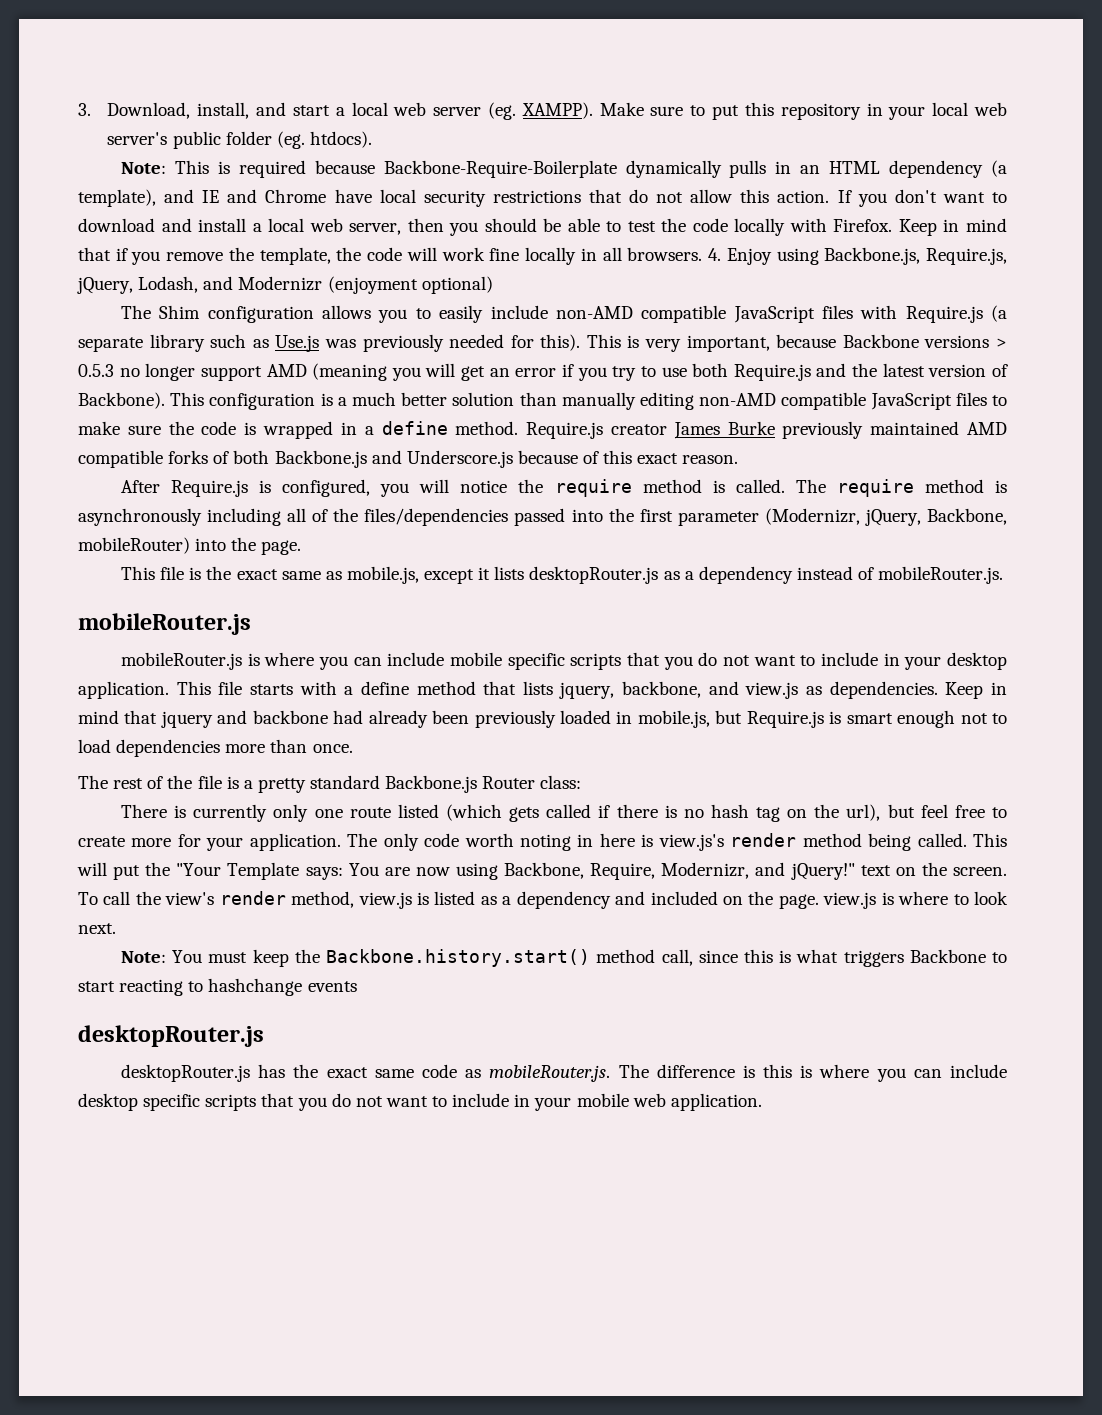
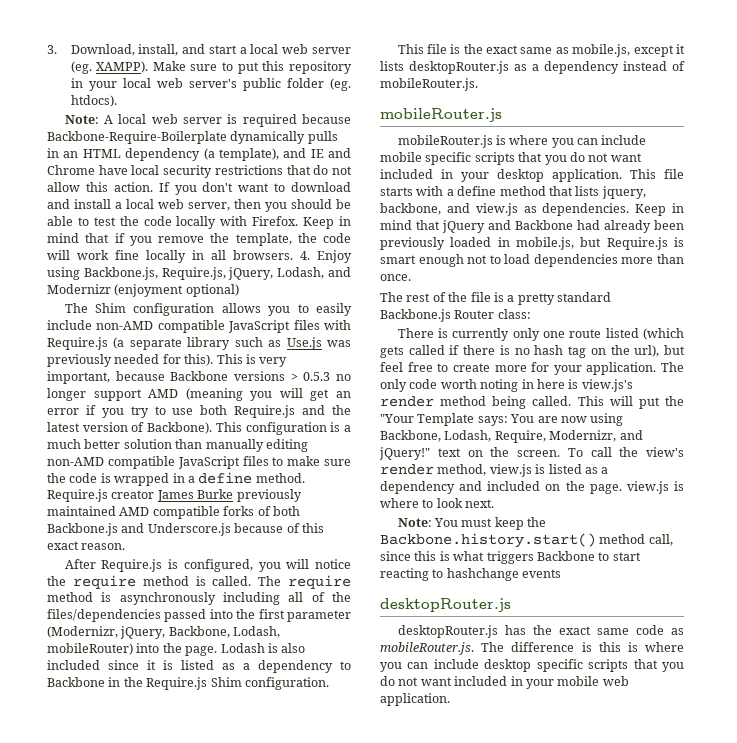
[174,160,209,174] This -> [103,114,222,124] A local web server
(1008, 516) none -> [233,626,281,638] Lodash,
(302, 547) none -> [220,643,306,653] [47,660,351,673] [47,677,329,690] Lodash is also included since it is listed as a dependency to Backbone in the Require.js Shim configuration.
[800,652,879,666] to include -> [380,169,433,179] included
[160,710,328,728] jquery and backbone -> [442,220,573,233] jQuery and Backbone
(585, 870) none -> [444,430,492,442] Lodash,
[432,1093,510,1107] to include -> [454,676,508,686] included

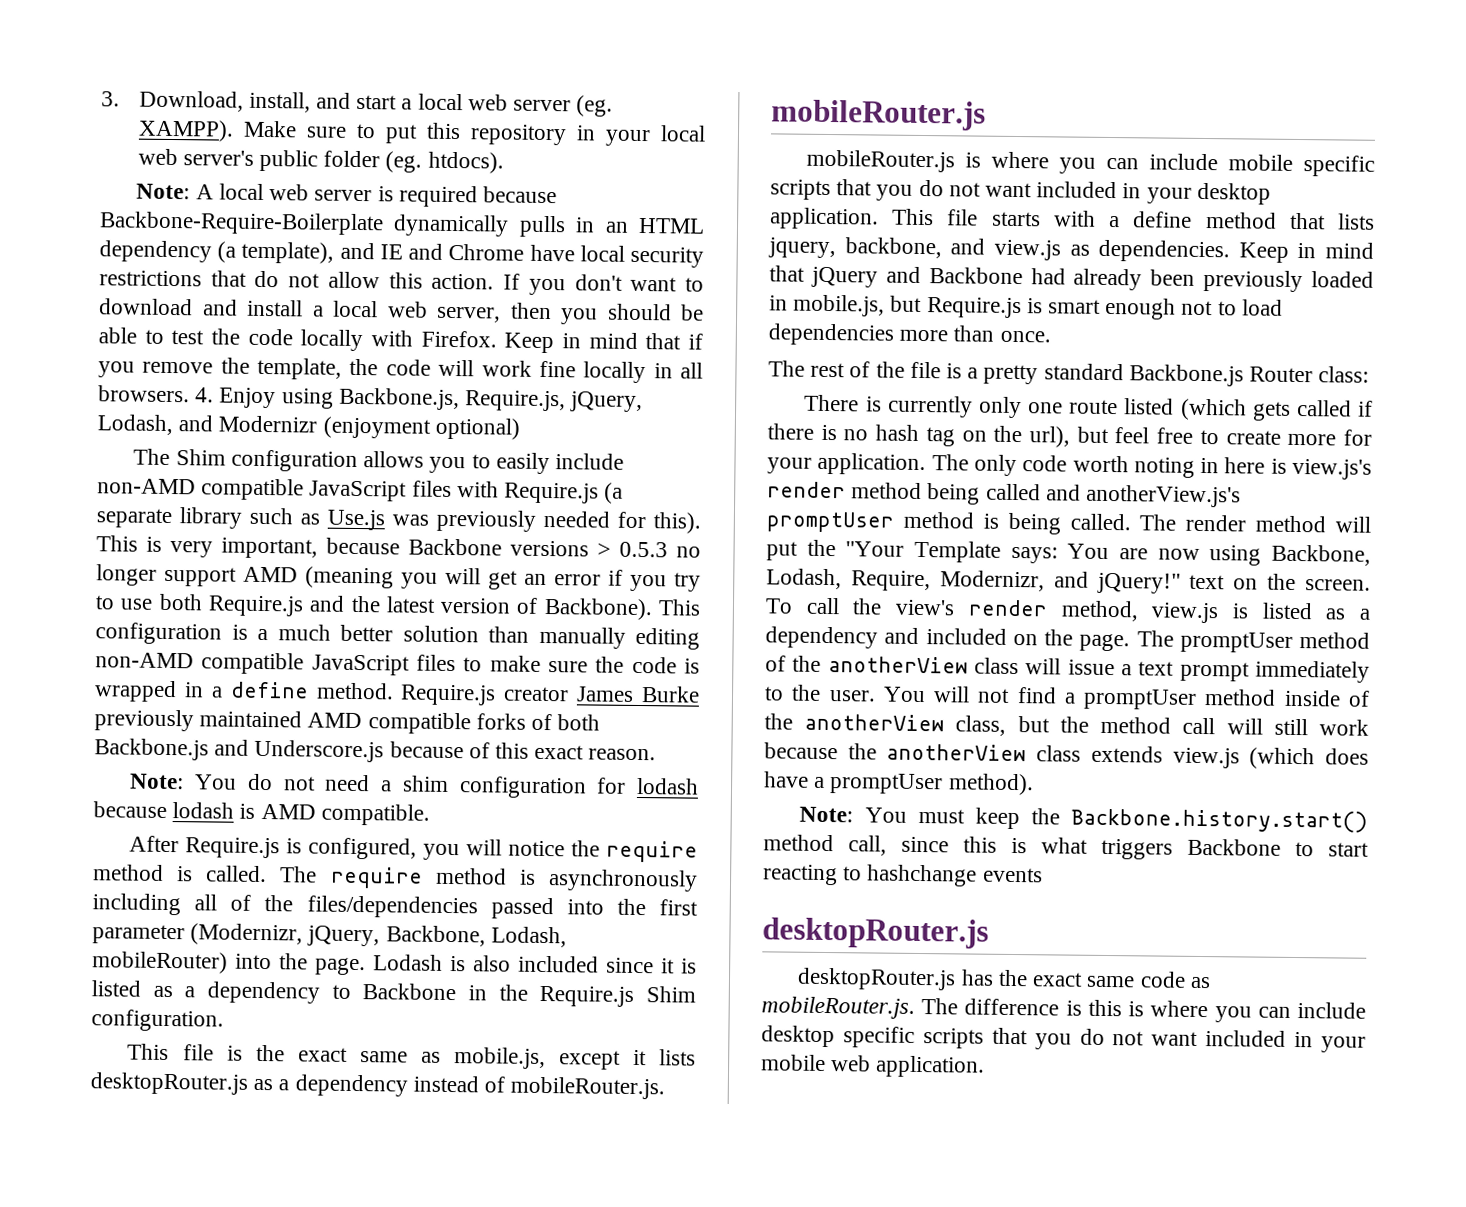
(126, 546) none -> [129,773,700,799] [93,801,430,826] // Note: You do not need a shim configuration for lodash because lodash is AMD compatible.
[532,396,604,406] called. This -> [985,483,1242,508] [766,511,1327,535] called and anotherView.js's promptUser method is being called. The render method
[626,481,684,494] [380,498,495,508] view.js is where to look next. -> [1136,630,1370,653] [765,655,1370,683] [764,684,1370,710] [764,713,1369,736] [764,742,1369,770] [764,771,1034,796] The promptUser method of the anotherView class will issue a text prompt immediately to the user. You will not find a promptUser method inside of the anotherView class, but the method call will still work because the anotherView class extends view.js (which does have a promptUser method).

